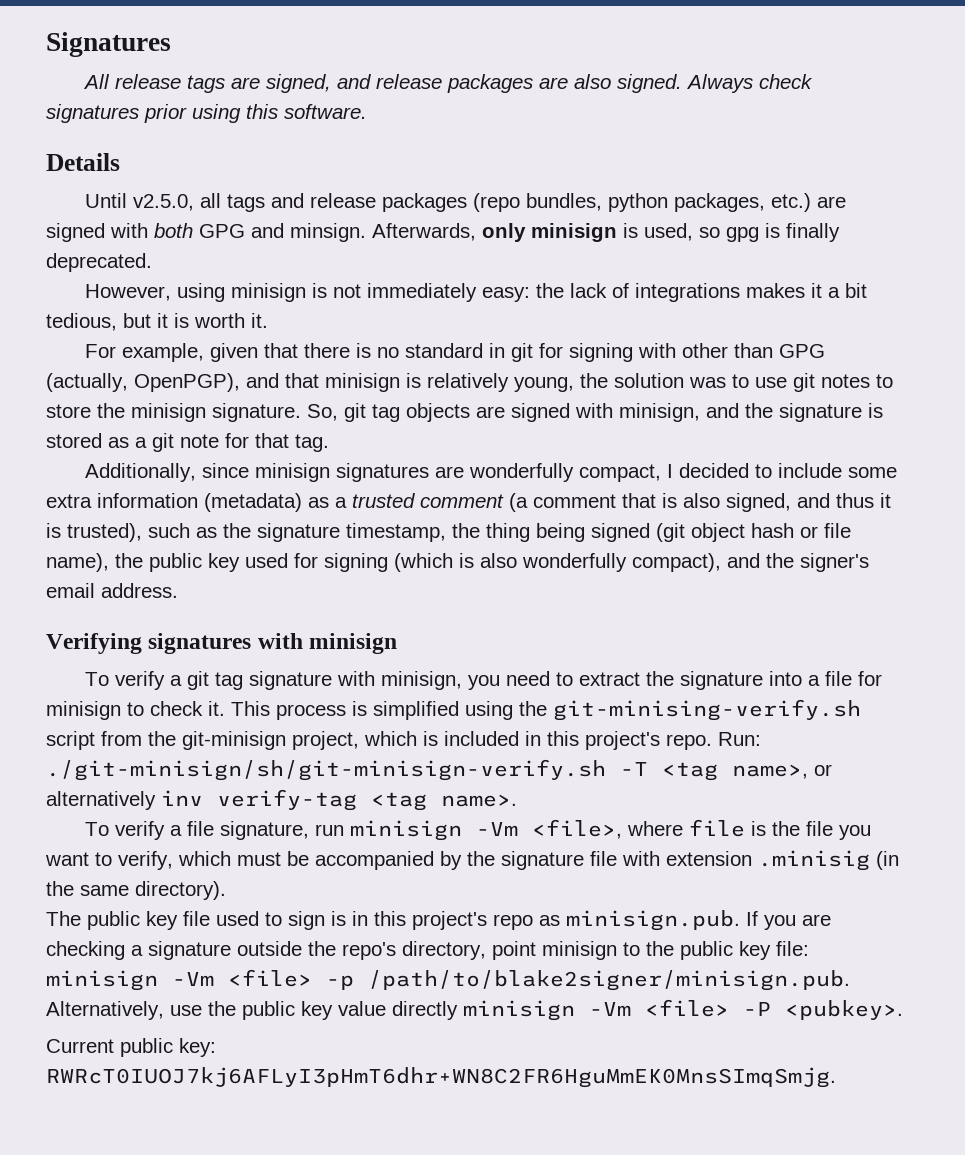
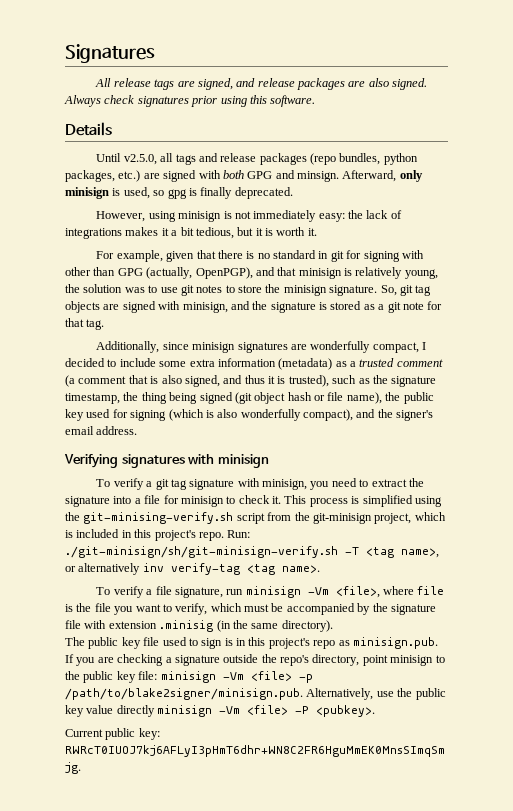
[372,223,476,241] Afterwards, -> [342,170,397,182] Afterward,

